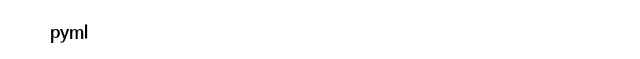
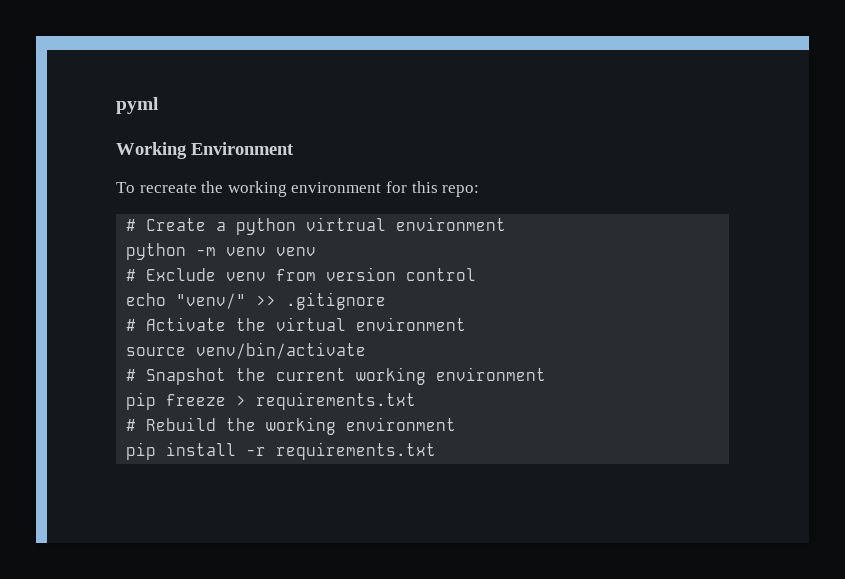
(88, 33) none -> [116,142,294,159] [116,181,480,197] [126,217,507,235] [126,243,317,260] [126,267,477,281] [126,292,387,310] [126,317,467,331] [126,342,367,359] [126,367,547,385] [126,392,417,410] [126,417,457,435] [126,442,437,460] // Working Environment // To recreate the working environment for this repo: // # Create a python virtrual environment // python -m venv venv // # Exclude venv from version control // echo "venv/" >> .gitignore // # Activate the virtual environment // source venv/bin/activate // # Snapshot the current working environment // pip freeze > requirements.txt // # Rebuild the working environment // pip install -r requirements.txt

